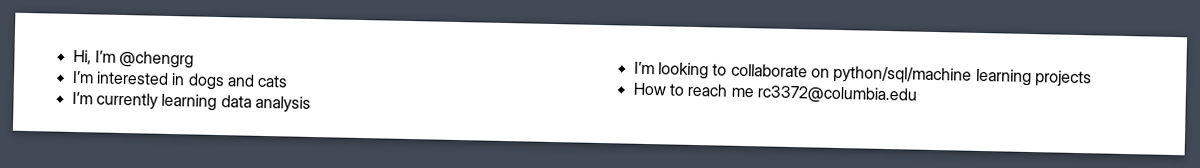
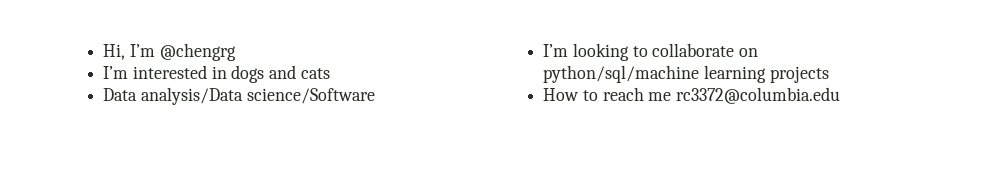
[71,91,311,113] I’m currently learning data analysis -> [103,87,375,105] Data analysis/Data science/Software

